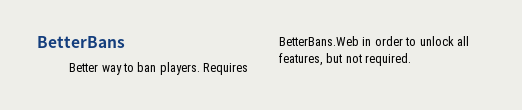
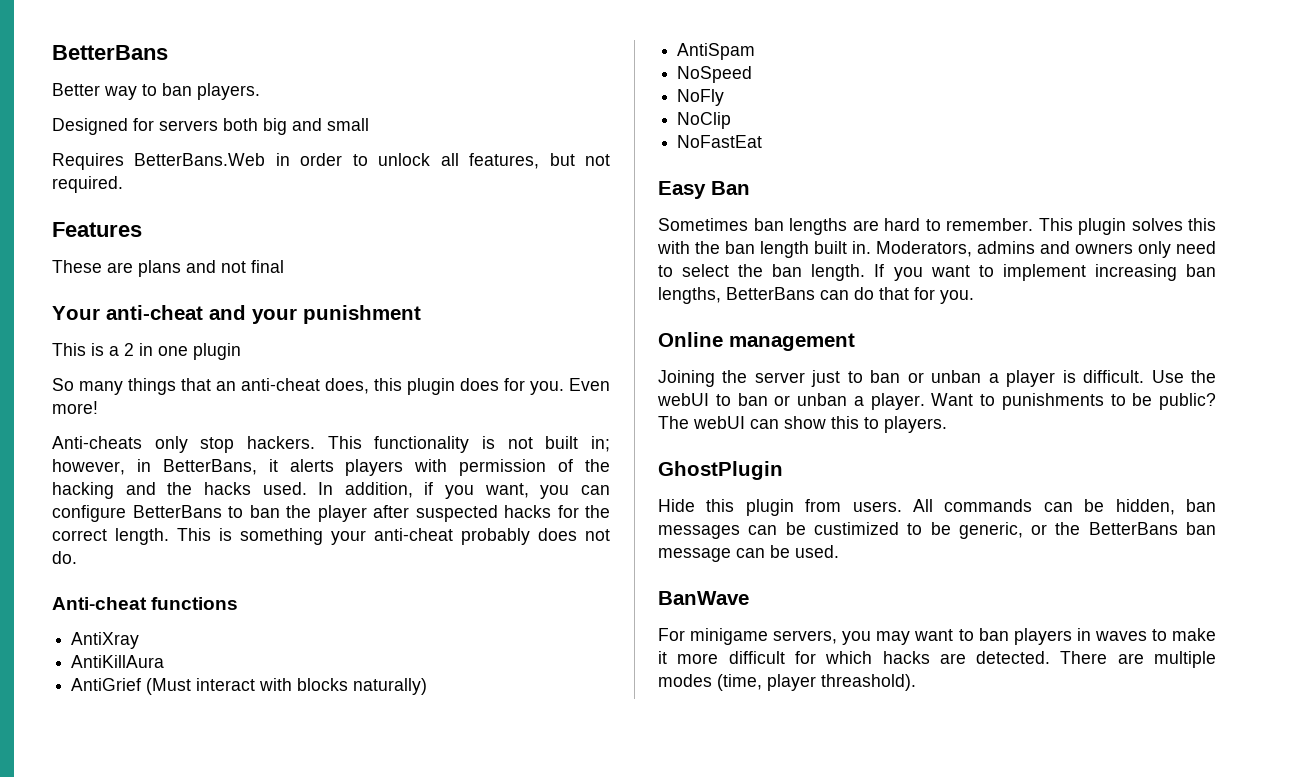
(200, 68) none -> [52,118,369,135] // Designed for servers both big and small //
(412, 59) none -> [52,222,142,237] [52,260,284,277] [52,305,421,324] [52,343,241,360] [52,378,610,395] [52,401,98,414] [52,436,611,453] [52,459,611,476] [52,482,610,499] [52,505,610,522] [52,528,610,545] [52,551,77,564] [52,597,239,610] [71,632,140,649] [71,655,165,668] [71,678,428,695] [677,43,756,60] [677,66,753,83] [677,89,725,106] [677,112,732,129] [677,135,763,148] [658,181,750,199] [658,218,1216,235] [657,241,1216,258] [658,264,1216,281] [658,287,974,304] [658,332,855,351] [658,370,1216,387] [657,393,1216,410] [658,416,947,433] [658,461,783,480] [658,499,1216,516] [658,522,1216,539] [658,545,839,562] [658,591,749,605] [658,628,1216,645] [658,651,1216,668] [658,674,916,691] // Features // These are plans and not final // Your anti-cheat and your punishment // This is a 2 in one plugin // So many things that an anti-cheat does, this plugin does for you. Even more! // Anti-cheats only stop hackers. This functionality is not built in; however, in BetterBans, it alerts players with permission of the hacking and the hacks used. In addition, if you want, you can configure BetterBans to ban the player after suspected hacks for the correct length. This is something your anti-cheat probably does not do. // Anti-cheat functions // AntiXray // AntiKillAura // AntiGrief (Must interact with blocks naturally) // AntiSpam // NoSpeed // NoFly // NoClip // NoFastEat // Easy Ban // Sometimes ban lengths are hard to remember. This plugin solves this with the ban length built in. Moderators, admins and owners only need to select the ban length. If you want to implement increasing ban lengths, BetterBans can do that for you. // Online management // Joining the server just to ban or unban a player is difficult. Use the webUI to ban or unban a player. Want to punishments to be public? The webUI can show this to players. // GhostPlugin // Hide this plugin from users. All commands can be hidden, ban messages can be custimized to be generic, or the BetterBans ban message can be used. // BanWave // For minigame servers, you may want to ban players in waves to make it more difficult for which hacks are detected. There are multiple modes (time, player threashold).

